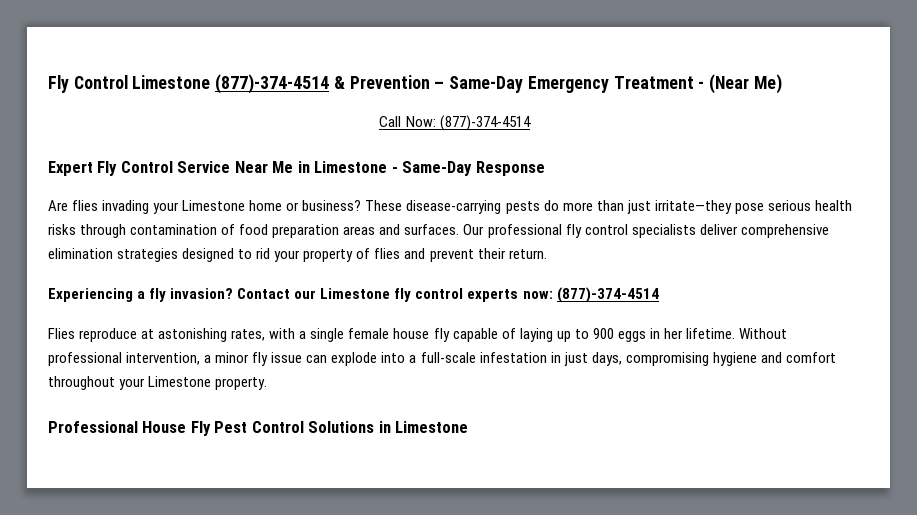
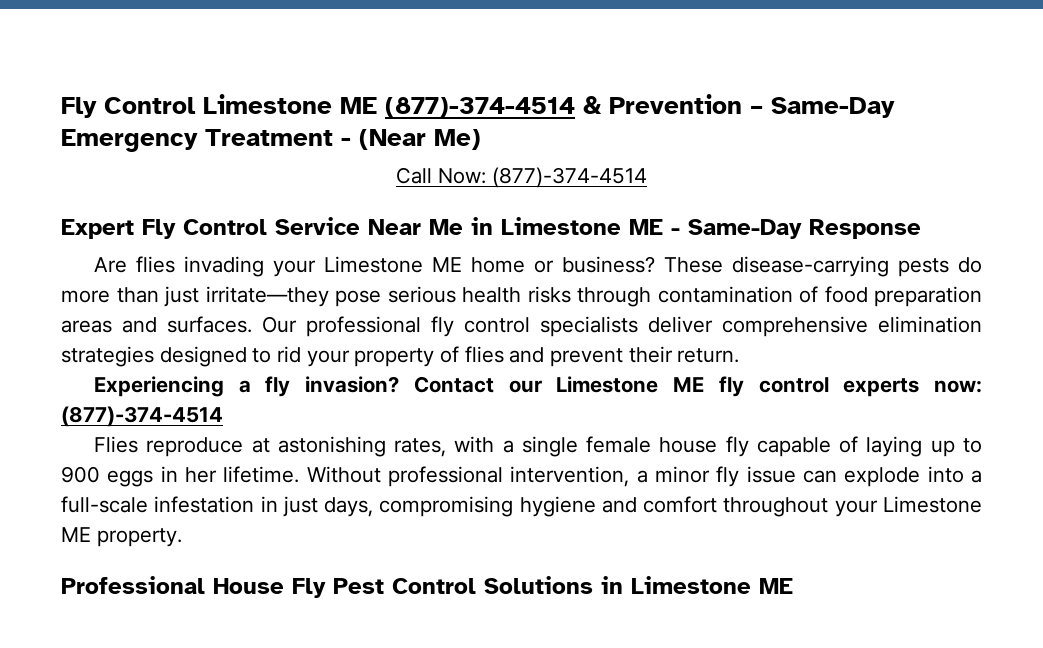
(211, 82) none -> [340,97,377,114] ME
(388, 167) none -> [629,219,663,235] ME
(246, 205) none -> [432,257,463,272] ME
(391, 293) none -> [673,377,705,392] ME
(212, 381) none -> [61,527,91,542] ME
(469, 427) none -> [759,578,793,594] ME

